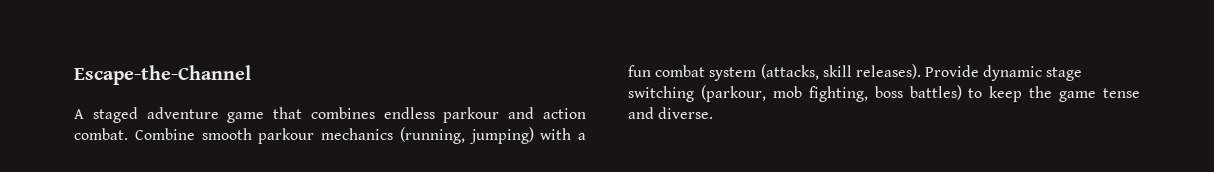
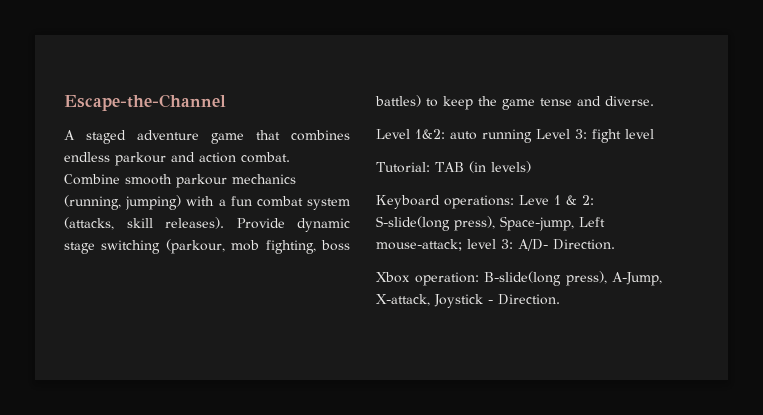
(714, 113) none -> [376,129,654,143] [376,161,531,173] [376,195,594,209] [376,216,605,231] [376,239,615,251] [376,271,662,286] [376,294,560,308] // Level 1&2: auto running Level 3: fight level // Tutorial: TAB (in levels) // Keyboard operations: Leve 1 & 2: S-slide(long press), Space-jump, Left mouse-attack; level 3: A/D- Direction. // Xbox operation: B-slide(long press), A-Jump, X-attack, Joystick - Direction.

